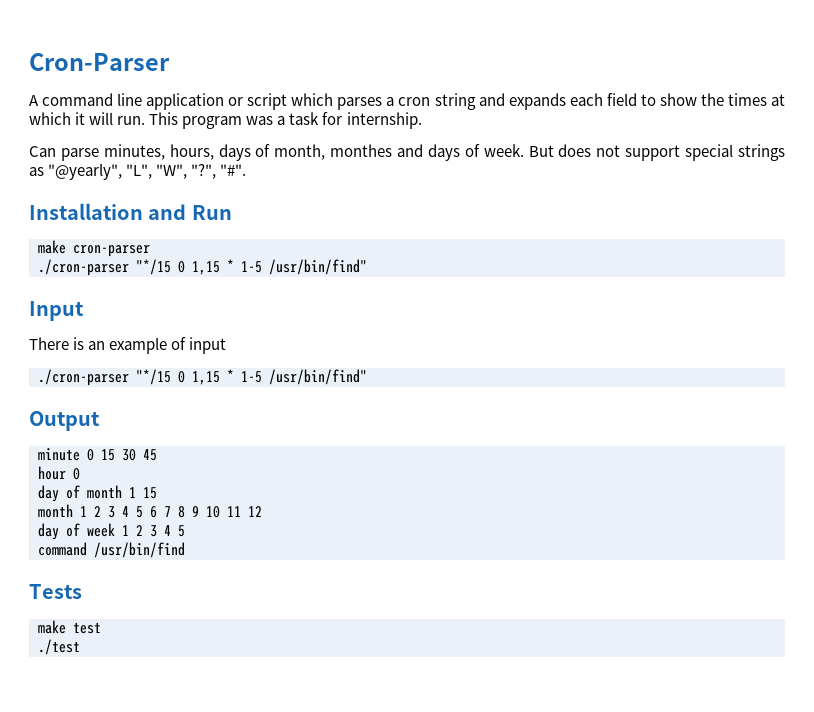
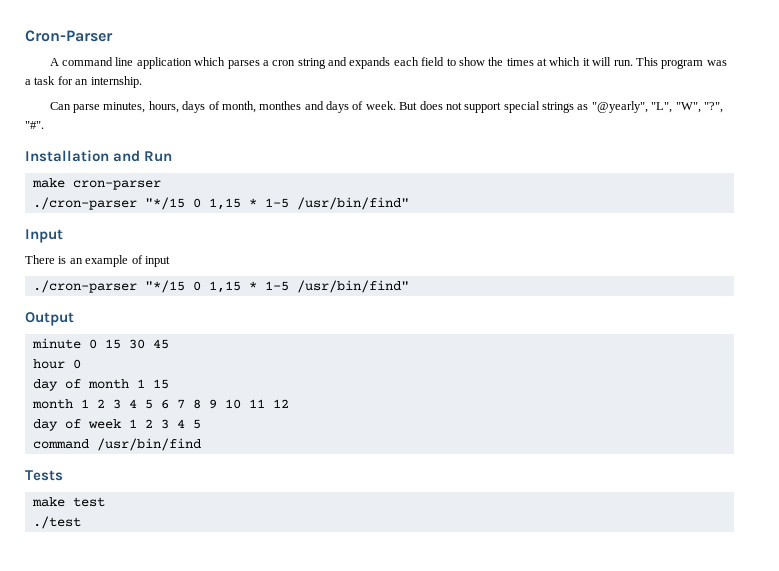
[228,93,288,110] or script -> (192, 63) none
(343, 118) none -> [75,79,89,85] an

